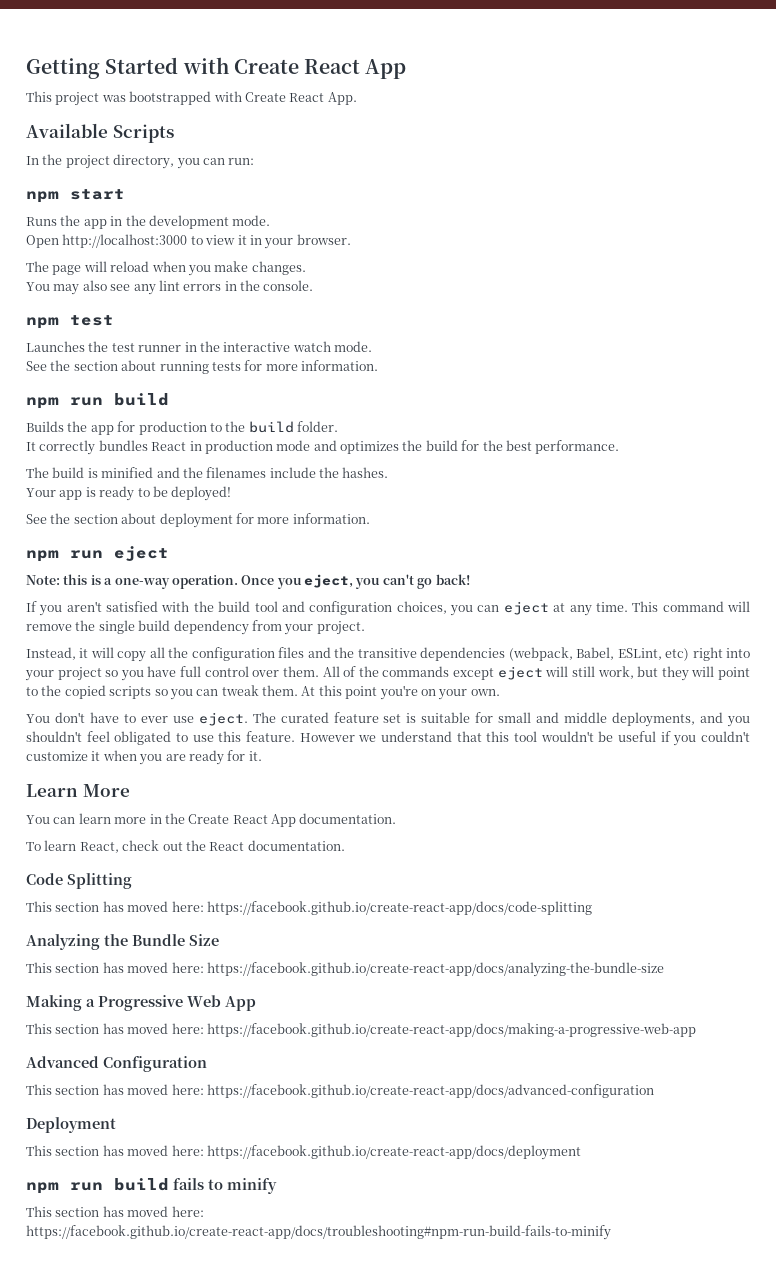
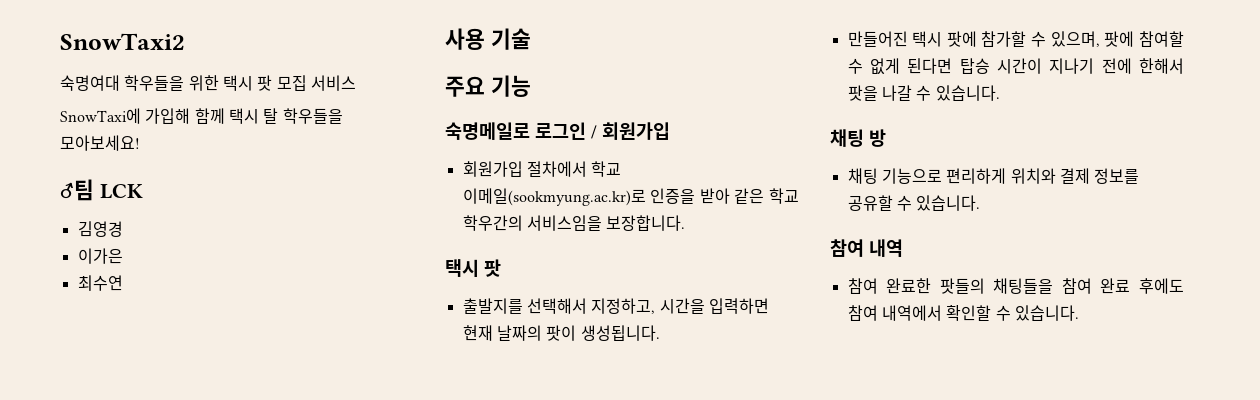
[26,57,407,79] [26,91,357,106] [26,123,174,143] [26,154,255,169] [26,189,125,203] [26,215,271,229] [26,234,351,249] [26,261,306,276] [26,280,314,295] [26,315,114,329] [26,341,372,352] [26,360,378,374] [26,393,169,409] [26,421,338,435] [26,440,620,455] [26,467,389,478] [26,486,232,501] [26,513,370,528] [26,546,169,562] [26,574,470,589] [26,601,750,616] [26,620,365,635] [26,647,751,662] [25,666,750,681] [26,685,500,700] [26,712,750,727] [26,731,750,746] [26,750,262,765] [26,784,130,797] [26,813,397,827] [26,840,345,853] [26,873,132,889] [26,901,592,915] [26,934,219,950] [26,962,664,977] [26,995,256,1011] [26,1023,696,1037] [26,1056,207,1072] [26,1084,654,1098] [26,1117,116,1133] [26,1145,581,1160] [26,1178,277,1194] [26,1206,204,1217] [26,1225,611,1240] Getting Started with Create React App // This project was bootstrapped with Create React App. // Available Scripts // In the project directory, you can run: // npm start // Runs the app in the development mode. // Open http://localhost:3000 to view it in your browser. // The page will reload when you make changes. // You may also see any lint errors in the console. // npm test // Launches the test runner in the interactive watch mode. // See the section about running tests for more information. // npm run build // Builds the app for production to the build folder. // It correctly bundles React in production mode and optimizes the build for the best performance. // The build is minified and the filenames include the hashes. // Your app is ready to be deployed! // See the section about deployment for more information. // npm run eject // Note: this is a one-way operation. Once you eject, you can't go back! // If you aren't satisfied with the build tool and configuration choices, you can eject at any time. This command will remove the single build dependency from your project. // Instead, it will copy all the configuration files and the transitive dependencies (webpack, Babel, ESLint, etc) right into your project so you have full control over them. All of the commands except eject will still work, but they will point to the copied scripts so you can tweak them. At this point you're on your own. // You don't have to ever use eject. The curated feature set is suitable for small and middle deployments, and you shouldn't feel obligated to use this feature. However we understand that this tool wouldn't be useful if you couldn't customize it when you are ready for it. // Learn More // You can learn more in the Create React App documentation. // To learn React, check out the React documentation. // Code Splitting // This section has moved here: https://facebook.github.io/create-react-app/docs/code-splitting // Analyzing the Bundle Size // This section has moved here: https://facebook.github.io/create-react-app/docs/analyzing-the-bundle-size // Making a Progressive Web App // This section has moved here: https://facebook.github.io/create-react-app/docs/making-a-progressive-web-app // Advanced Configuration // This section has moved here: https://facebook.github.io/create-react-app/docs/advanced-configuration // Deployment // This section has moved here: https://facebook.github.io/create-react-app/docs/deployment // npm run build fails to minify // This section has moved here: https://facebook.github.io/create-react-app/docs/troubleshooting#npm-run-build-fails-to-minify -> [60,33,185,50] [60,75,356,91] [60,108,343,124] [60,135,140,151] [60,179,143,201] [77,221,123,237] [77,248,123,264] [77,275,123,291] [445,28,531,50] [445,75,531,97] [445,122,670,140] [462,161,622,177] [462,188,799,206] [462,215,686,231] [445,259,501,277] [462,298,769,314] [462,325,660,341] [847,31,1184,47] [847,58,1184,75] [847,85,1000,101] [830,129,886,147] [847,168,1140,184] [847,195,981,211] [830,239,903,257] [847,278,1184,294] [847,305,1079,321] SnowTaxi2 // 숙명여대 학우들을 위한 택시 팟 모집 서비스 // SnowTaxi에 가입해 함께 택시 탈 학우들을 모아보세요! // ♂팀 LCK // 김영경 // 이가은 // 최수연 // 사용 기술 // 주요 기능 // 숙명메일로 로그인 / 회원가입 // 회원가입 절차에서 학교 이메일(sookmyung.ac.kr)로 인증을 받아 같은 학교 학우간의 서비스임을 보장합니다. // 택시 팟 // 출발지를 선택해서 지정하고, 시간을 입력하면 현재 날짜의 팟이 생성됩니다. // 만들어진 택시 팟에 참가할 수 있으며, 팟에 참여할 수 없게 된다면 탑승 시간이 지나기 전에 한해서 팟을 나갈 수 있습니다. // 채팅 방 // 채팅 기능으로 편리하게 위치와 결제 정보를 공유할 수 있습니다. // 참여 내역 // 참여 완료한 팟들의 채팅들을 참여 완료 후에도 참여 내역에서 확인할 수 있습니다.

